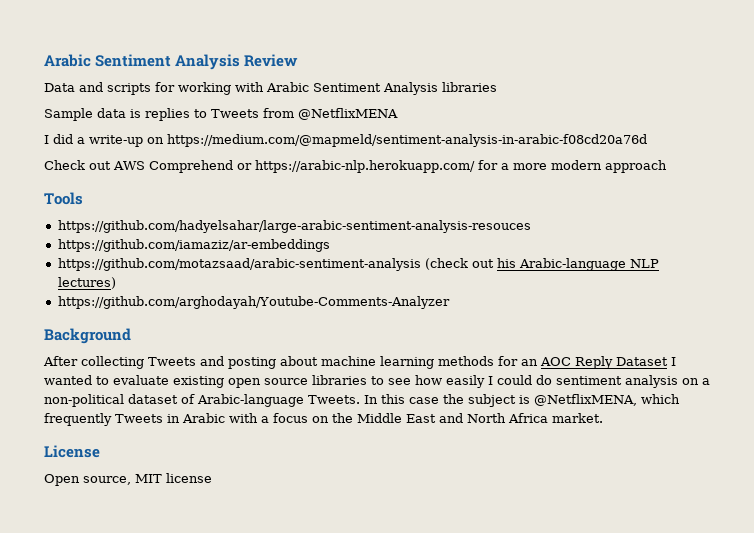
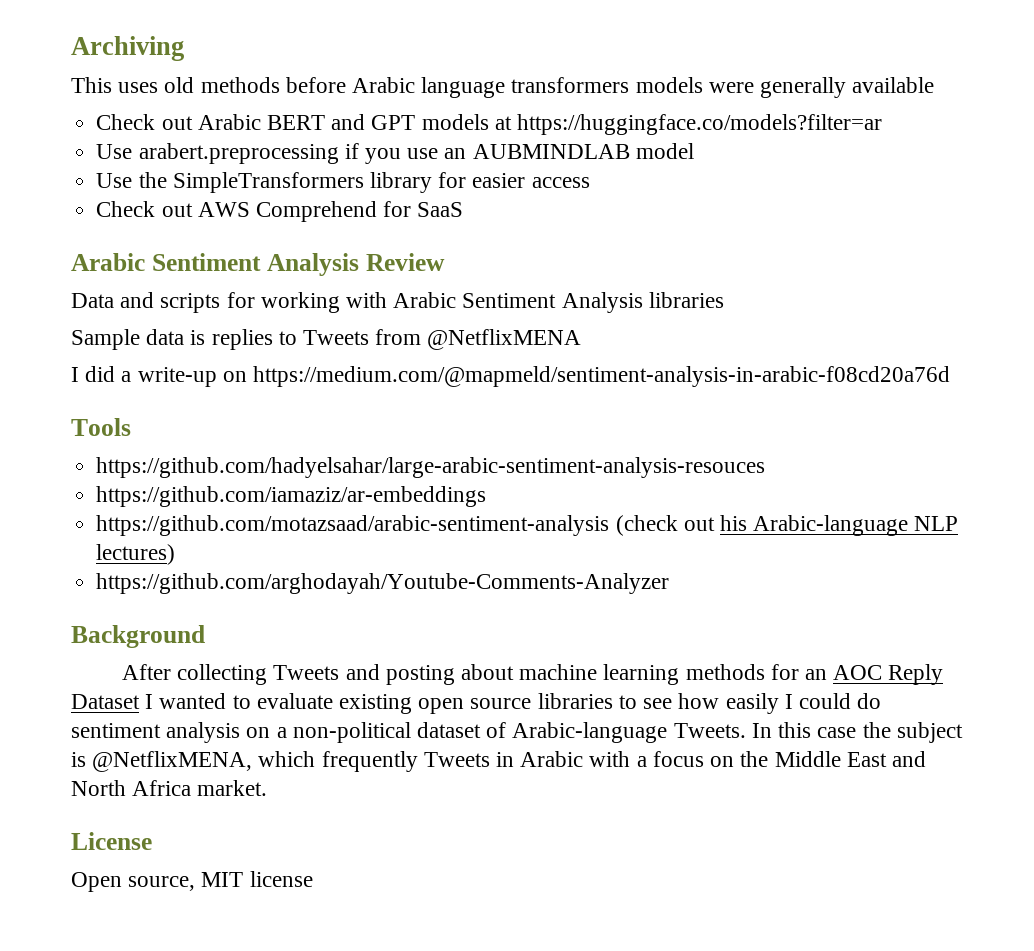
(44, 60) none -> [71,36,184,61] [71,77,935,98] [96,114,882,135] [96,143,694,164] [96,172,590,193] [96,201,464,222] Archiving // This uses old methods before Arabic language transformers models were generally available // Check out Arabic BERT and GPT models at https://huggingface.co/models?filter=ar // Use arabert.preprocessing if you use an AUBMINDLAB model // Use the SimpleTransformers library for easier access // Check out AWS Comprehend for SaaS //
[44,160,667,173] // Check out AWS Comprehend or https://arabic-nlp.herokuapp.com/ for a more modern approach -> (951, 376) none

